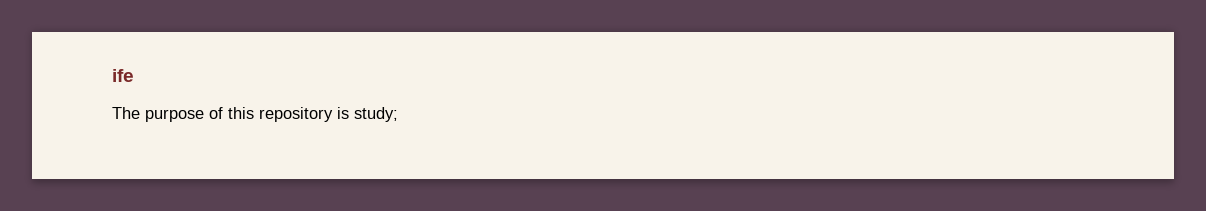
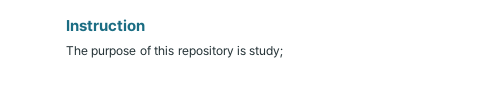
[112,69,134,82] ife -> [66,19,145,32] Instruction

